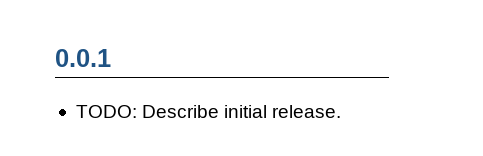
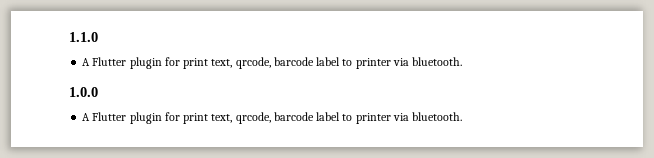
[55,49,111,67] [75,105,342,118] 0.0.1 // TODO: Describe initial release. -> [69,32,98,42] [82,57,463,69] [69,87,98,97] [82,112,463,124] 1.1.0 // A Flutter plugin for print text, qrcode, barcode label to printer via bluetooth. // 1.0.0 // A Flutter plugin for print text, qrcode, barcode label to printer via bluetooth.

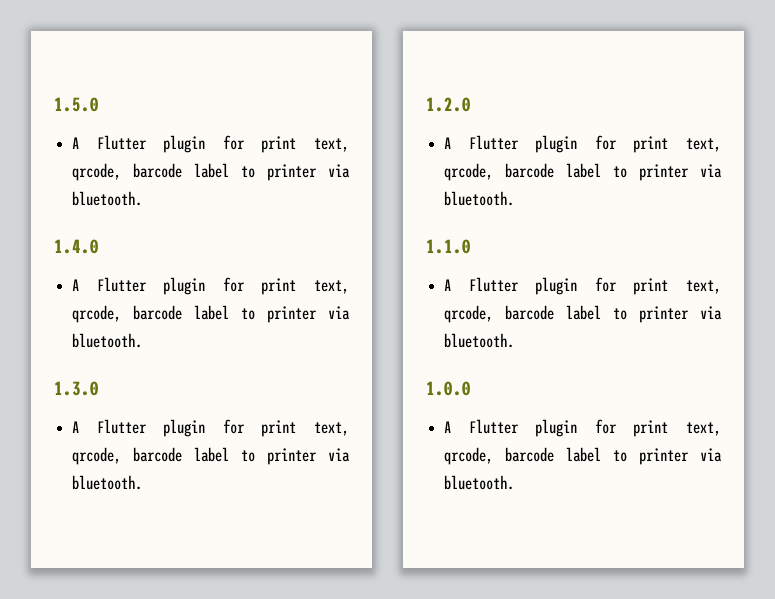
(69, 37) none -> [54,97,99,112] [72,135,349,153] [72,163,350,181] [72,191,143,206] [54,239,99,254] [72,277,349,295] [72,305,350,323] [72,333,143,348] [54,381,99,396] [72,419,349,437] [72,447,350,465] [72,475,143,490] [426,97,471,112] [444,135,721,153] [444,163,722,181] [444,191,515,206] 1.5.0 // A Flutter plugin for print text, qrcode, barcode label to printer via bluetooth. // 1.4.0 // A Flutter plugin for print text, qrcode, barcode label to printer via bluetooth. // 1.3.0 // A Flutter plugin for print text, qrcode, barcode label to printer via bluetooth. // 1.2.0 // A Flutter plugin for print text, qrcode, barcode label to printer via bluetooth. //

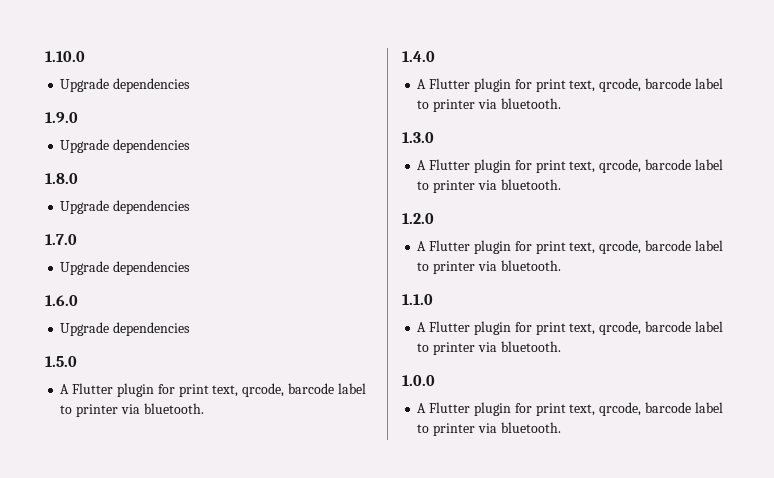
(54, 104) none -> [45,51,85,62] [60,78,191,92] [45,112,78,123] [60,139,191,153] [45,173,78,184] [60,200,191,214] [45,234,77,245] [60,261,191,275] [45,295,78,306] [60,322,191,336] 1.10.0 // Upgrade dependencies // 1.9.0 // Upgrade dependencies // 1.8.0 // Upgrade dependencies // 1.7.0 // Upgrade dependencies // 1.6.0 // Upgrade dependencies //

